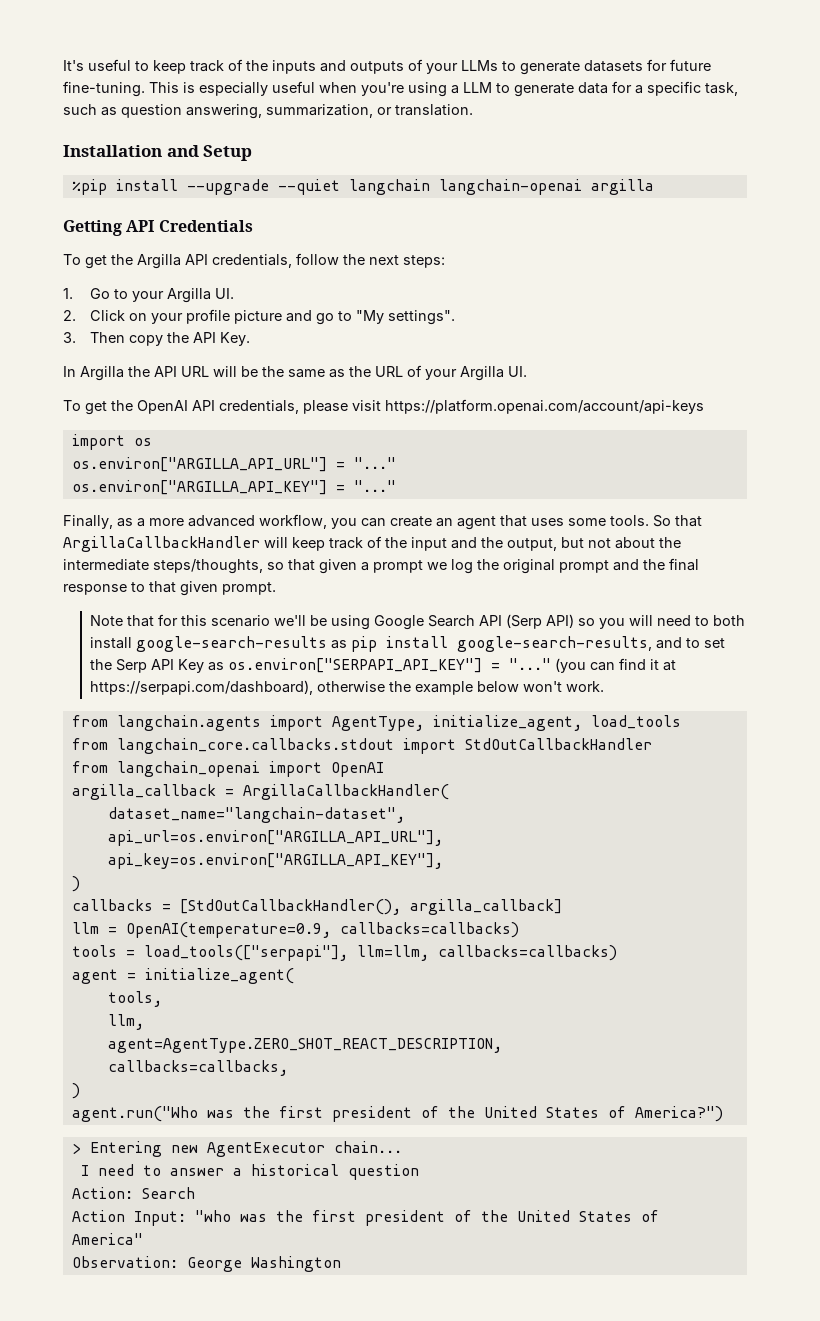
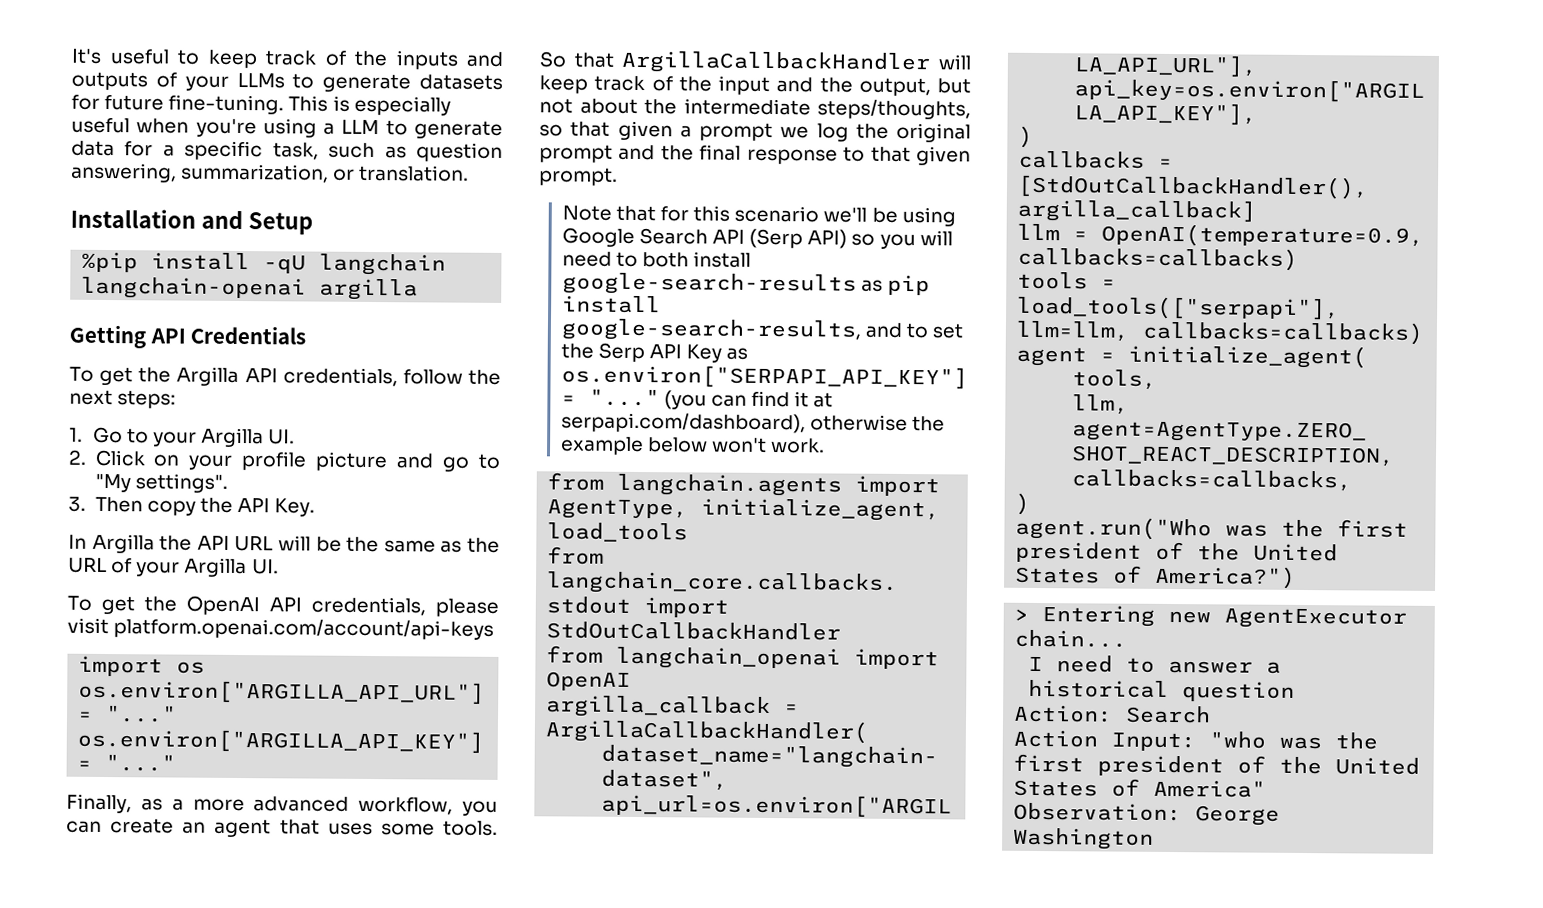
[186,179,340,195] --upgrade --quiet -> [263,255,307,274] -qU
[385,399,704,414] https://platform.openai.com/account/api-keys -> [113,618,495,640] platform.openai.com/account/api-keys
[89,680,313,695] https://serpapi.com/dashboard), -> [560,412,806,434] serpapi.com/dashboard),

